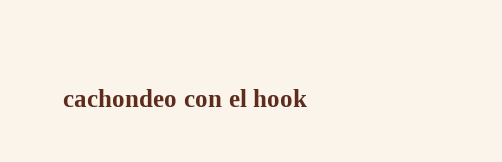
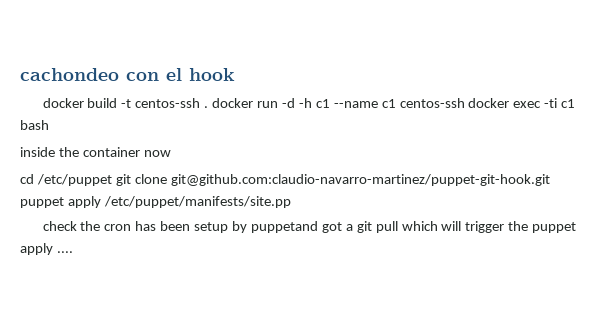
(308, 98) none -> [42,98,576,108] [20,120,49,130] [20,147,171,157] [20,174,550,186] [20,196,291,208] [42,221,577,233] [20,243,73,255] // docker build -t centos-ssh . docker run -d -h c1 --name c1 centos-ssh docker exec -ti c1 bash // inside the container now // cd /etc/puppet git clone git@github.com:claudio-navarro-martinez/puppet-git-hook.git puppet apply /etc/puppet/manifests/site.pp // check the cron has been setup by puppetand got a git pull which will trigger the puppet apply ....

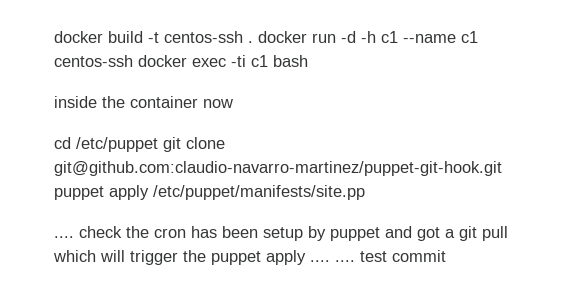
[20,68,235,81] cachondeo con el hook // -> (54, 37) none
(291, 202) none -> [54,236,74,238] ....
[250,221,318,233] puppetand -> [330,226,412,241] puppet and
(73, 252) none -> [335,250,446,262] .... test commit

